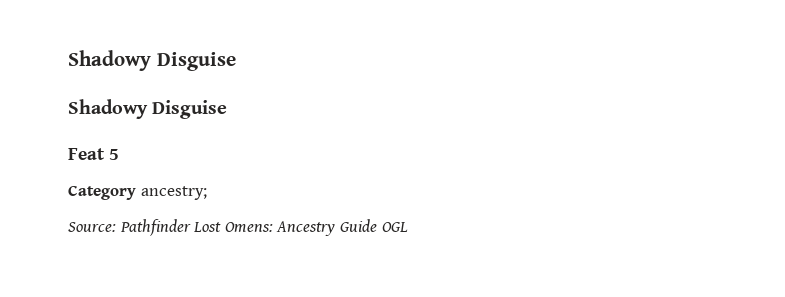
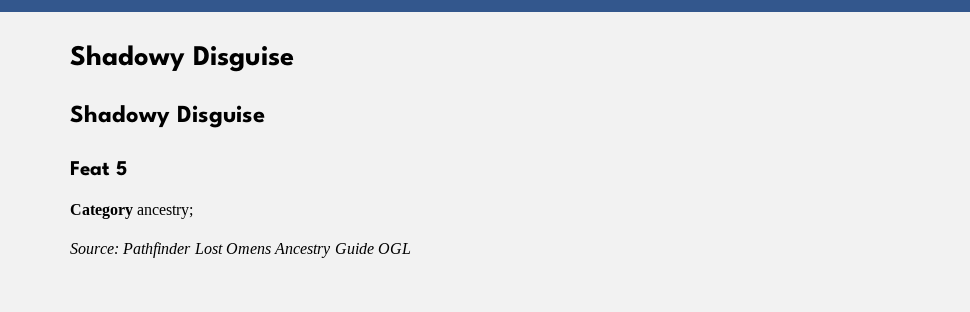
[224,222,273,233] Omens: -> [225,243,271,254] Omens

